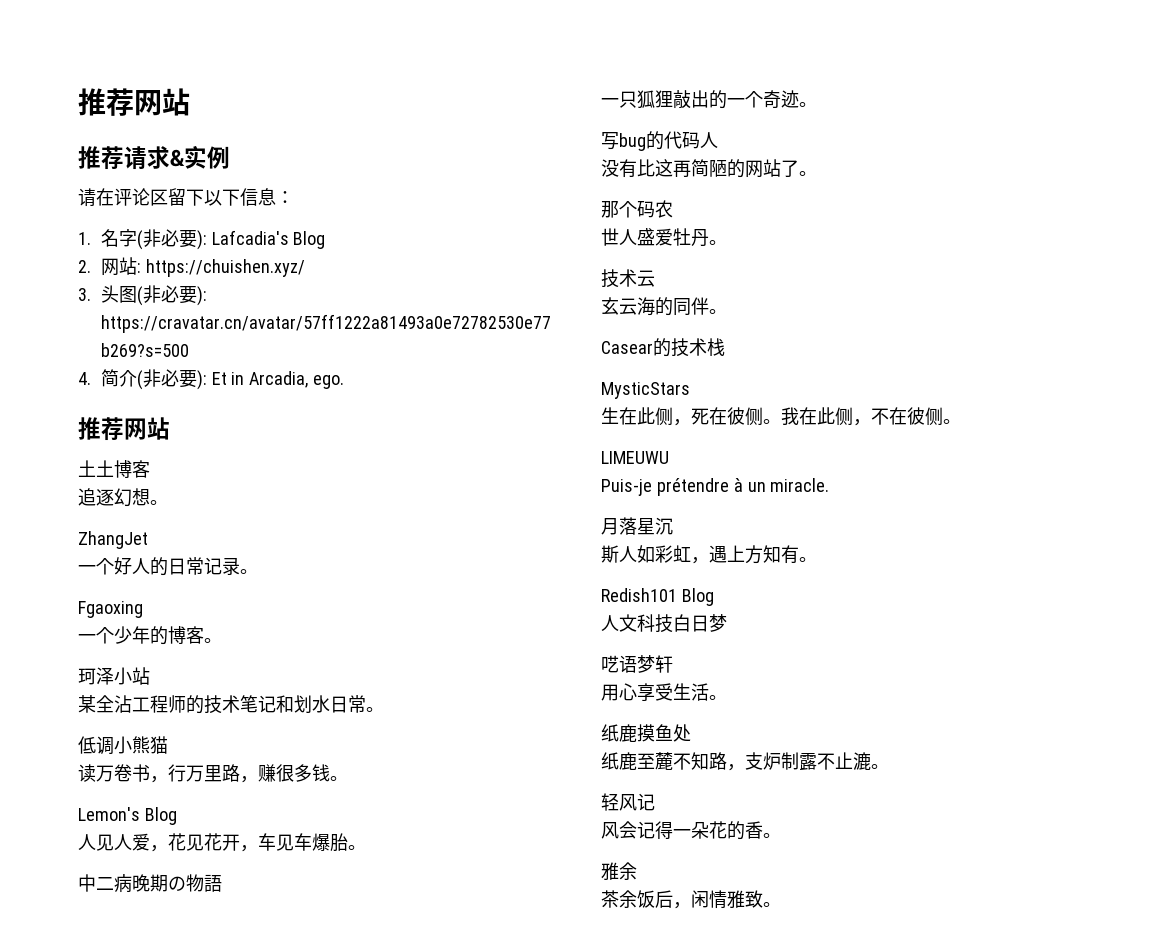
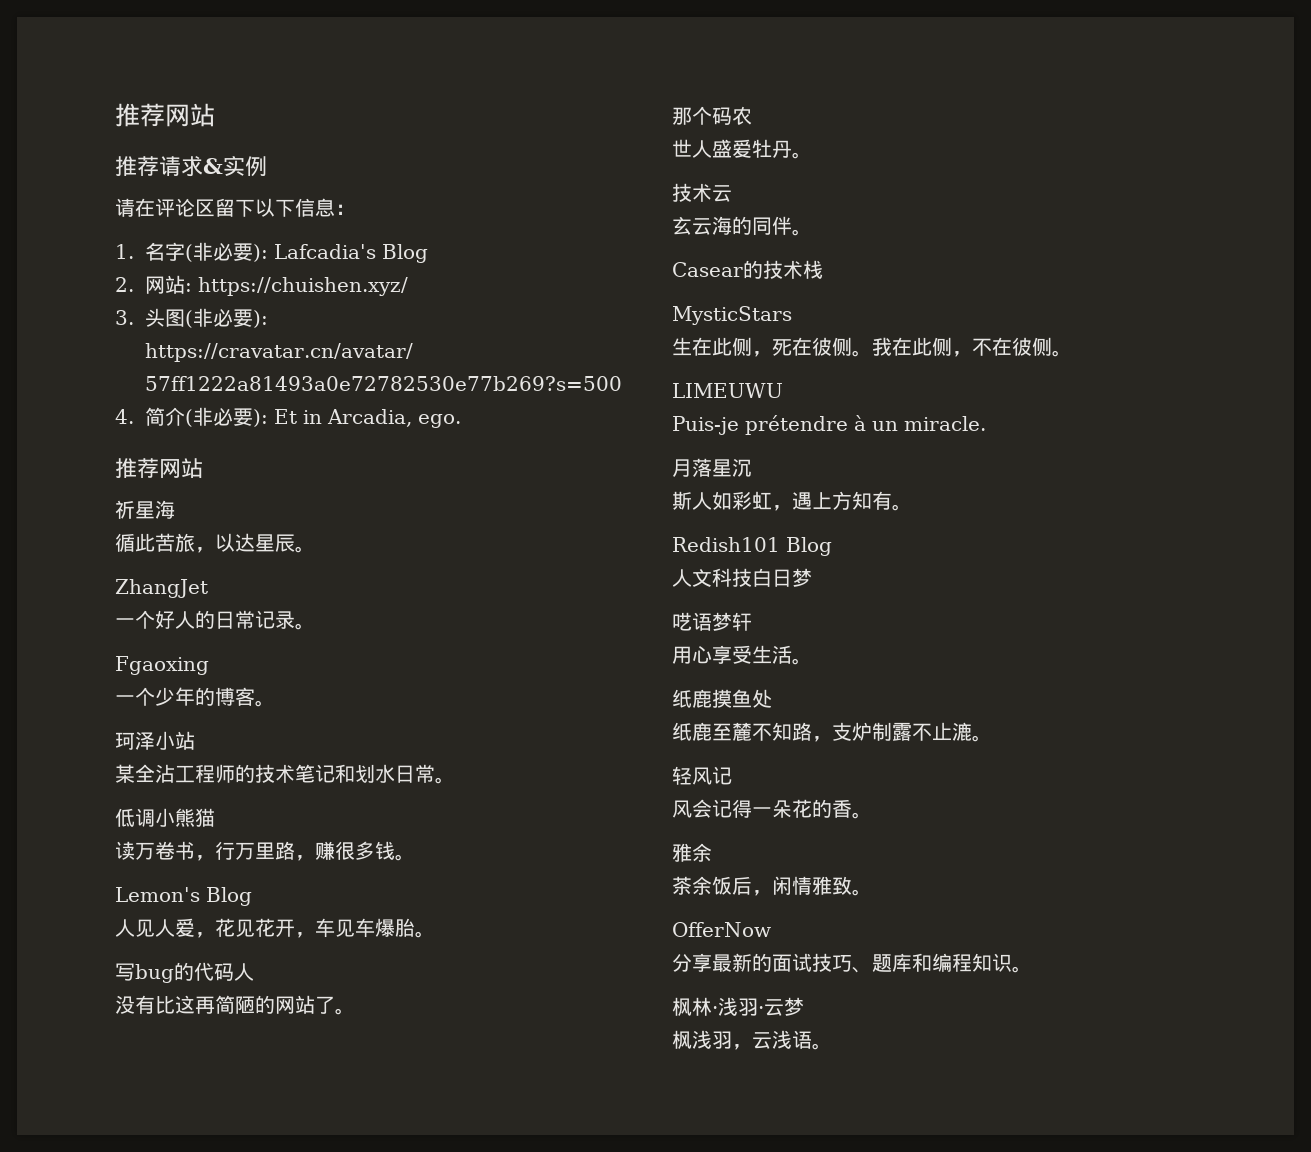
[78,460,150,478] [78,488,150,507] 土土博客 // 追逐幻想 -> [115,500,175,519] [115,533,295,553] 祈星海 // 循此苦旅，以达星辰
[78,874,222,893] [601,90,817,109] // 中二病晚期の物語 // 一只狐狸敲出的一个奇迹。 -> (435, 934) none
(781, 904) none -> [672,922,771,937] [672,953,1032,973] [672,997,804,1016] [672,1030,832,1050] // OfferNow // 分享最新的面试技巧、题库和编程知识。 // 枫林·浅羽·云梦 // 枫浅羽，云浅语。

